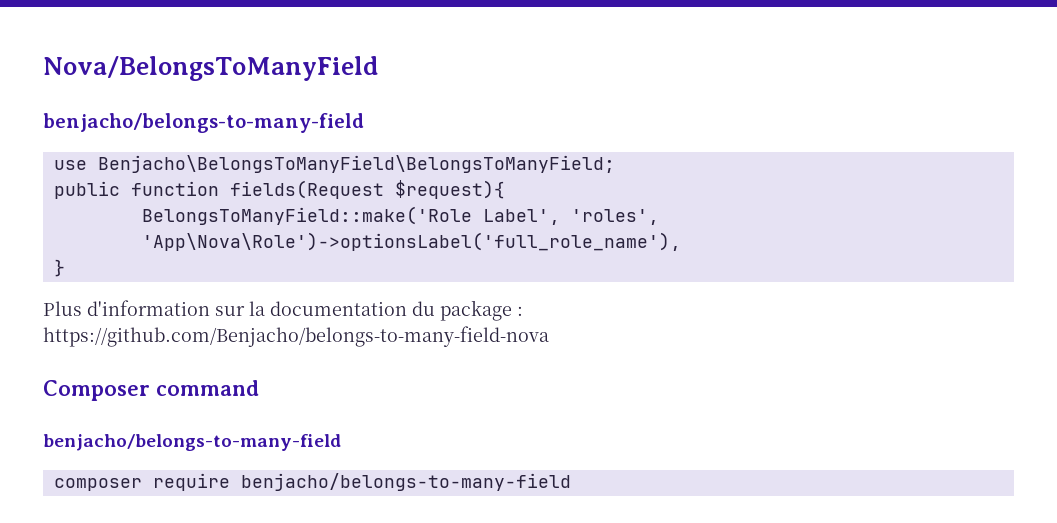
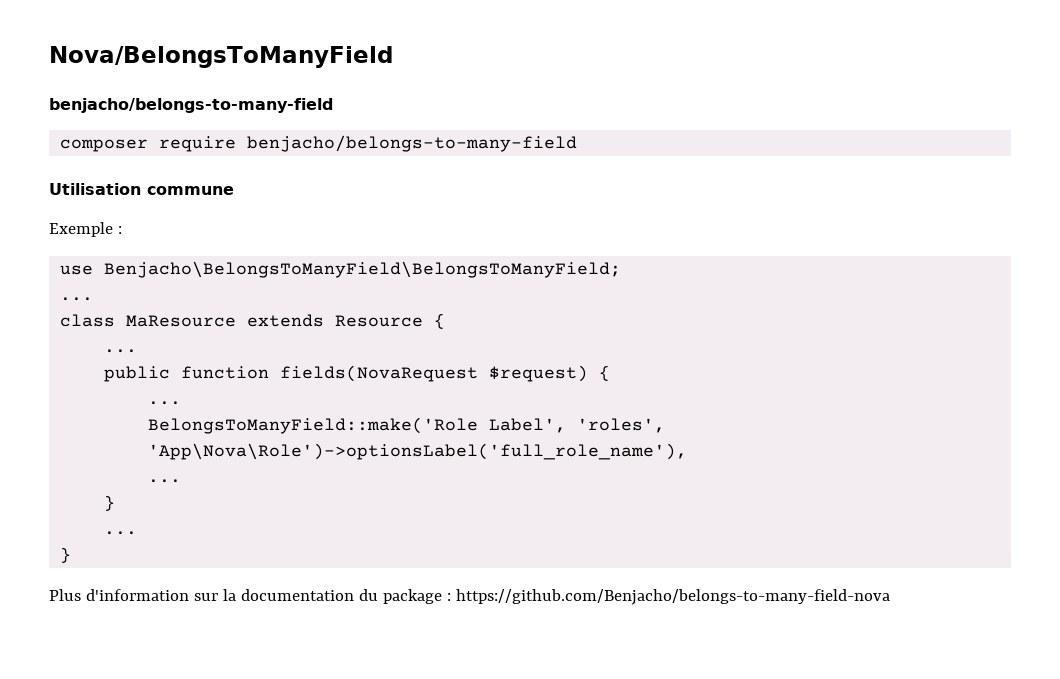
[53,155,615,173] [53,180,505,199] use Benjacho\BelongsToManyField\BelongsToManyField; // public function fields(Request $request){ -> [60,135,578,152] [49,183,234,195] [49,222,122,237] [60,261,622,278] [60,297,94,301] [60,313,446,329] [104,349,138,353] [104,365,611,382] [148,401,182,405] composer require benjacho/belongs-to-many-field // Utilisation commune // Exemple : // use Benjacho\BelongsToManyField\BelongsToManyField; // ... // class MaResource extends Resource { // ... // public function fields(NovaRequest $request) { // ...
(681, 241) none -> [148,479,182,483] [104,495,116,511] [104,531,138,535] // ... // } // ...
[43,380,259,401] [43,434,341,451] [53,473,571,491] // Composer command // benjacho/belongs-to-many-field // composer require benjacho/belongs-to-many-field -> (890, 597) none

